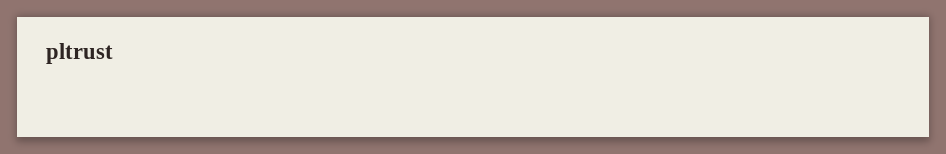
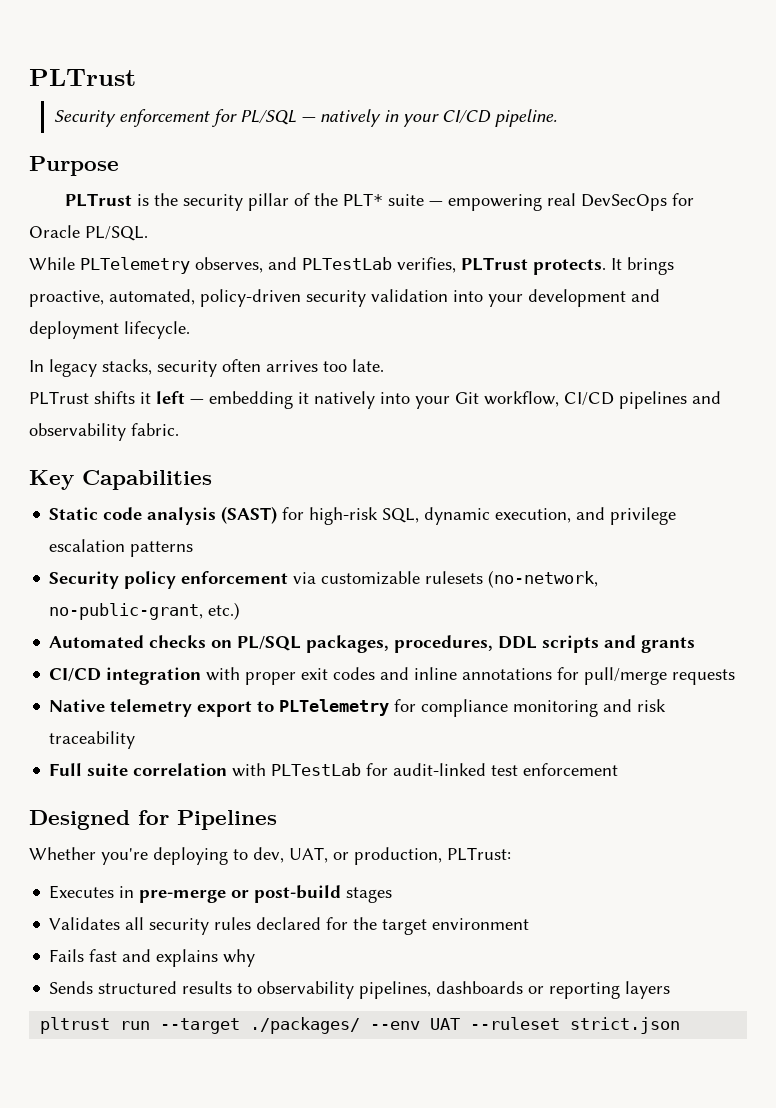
[46,43,113,64] pltrust -> [29,69,136,86] [53,109,557,127] [29,156,119,176] [64,193,694,211] [29,225,148,241] [29,257,674,275] [29,289,660,307] [29,321,190,339] [29,359,384,377] [29,391,721,409] [29,423,179,441] [29,470,212,490] [49,506,677,525] [49,539,194,557] [49,570,599,589] [49,602,241,620] [49,635,696,653] [49,667,736,685] [49,699,667,717] [49,731,136,749] [49,763,619,777] [29,810,277,830] [29,847,511,865] [49,885,393,903] [49,917,530,935] [49,949,256,967] [49,981,671,999] [40,1017,681,1034] PLTrust // Security enforcement for PL/SQL — natively in your CI/CD pipeline. // Purpose // PLTrust is the security pillar of the PLT* suite — empowering real DevSecOps for Oracle PL/SQL. // While PLTelemetry observes, and PLTestLab verifies, PLTrust protects. It brings proactive, automated, policy-driven security validation into your development and deployment lifecycle. // In legacy stacks, security often arrives too late. // PLTrust shifts it left — embedding it natively into your Git workflow, CI/CD pipelines and observability fabric. // Key Capabilities // Static code analysis (SAST) for high-risk SQL, dynamic execution, and privilege escalation patterns // Security policy enforcement via customizable rulesets (no-network, no-public-grant, etc.) // Automated checks on PL/SQL packages, procedures, DDL scripts and grants // CI/CD integration with proper exit codes and inline annotations for pull/merge requests // Native telemetry export to PLTelemetry for compliance monitoring and risk traceability // Full suite correlation with PLTestLab for audit-linked test enforcement // Designed for Pipelines // Whether you're deploying to dev, UAT, or production, PLTrust: // Executes in pre-merge or post-build stages // Validates all security rules declared for the target environment // Fails fast and explains why // Sends structured results to observability pipelines, dashboards or reporting layers // pltrust run --target ./packages/ --env UAT --ruleset strict.json

